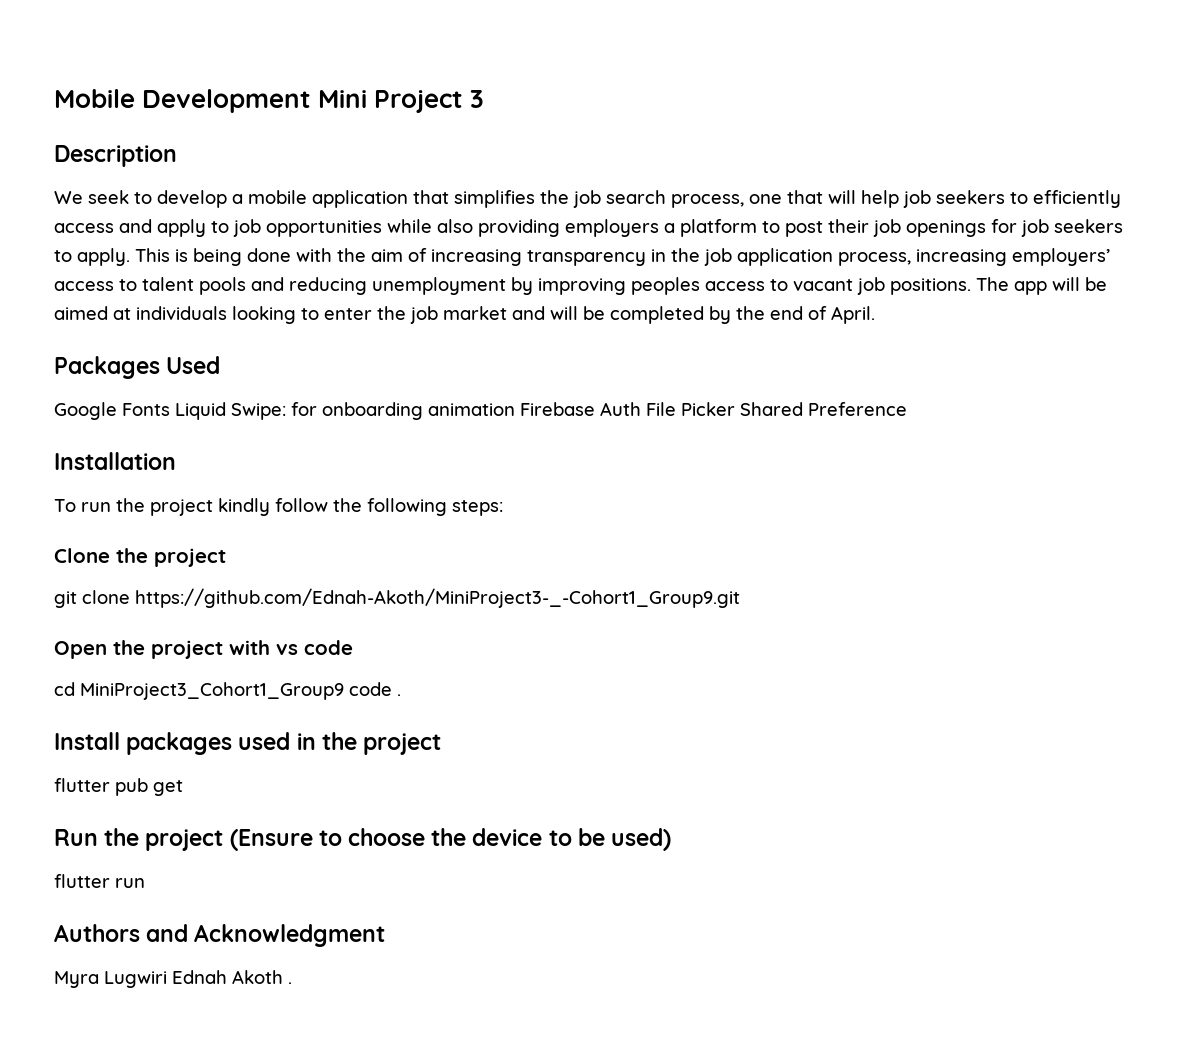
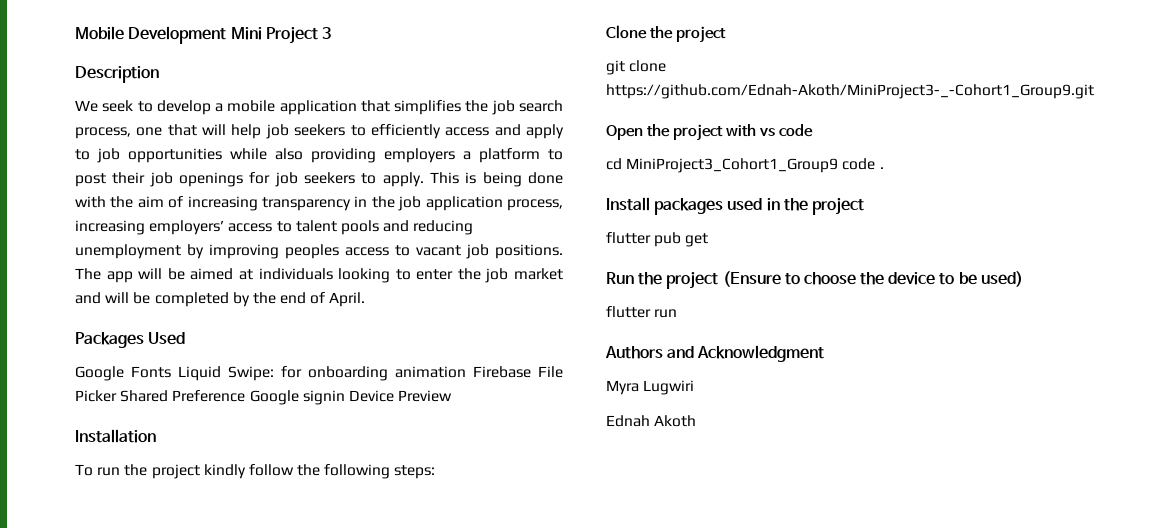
[600,402,641,416] Auth -> (531, 372) none
(907, 409) none -> [249,390,453,405] Google signin Device Preview
(167, 979) none -> (695, 387) //
[288,982,292,984] . -> (697, 421) none

